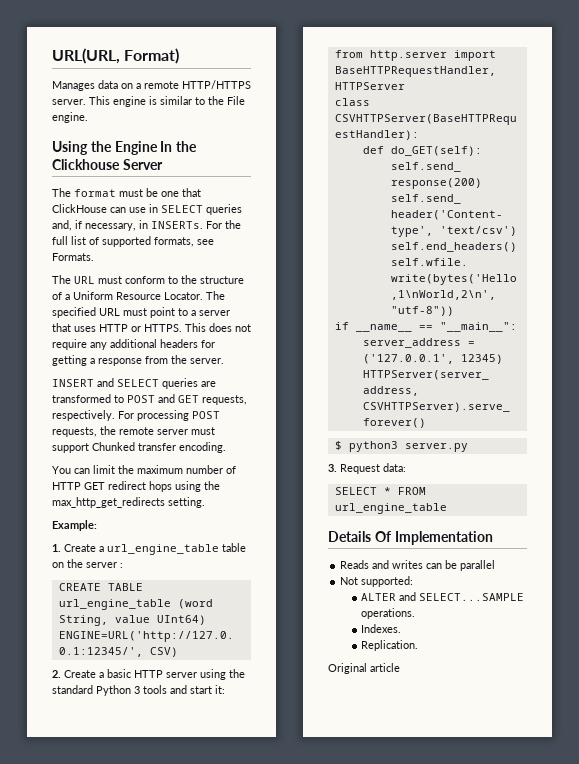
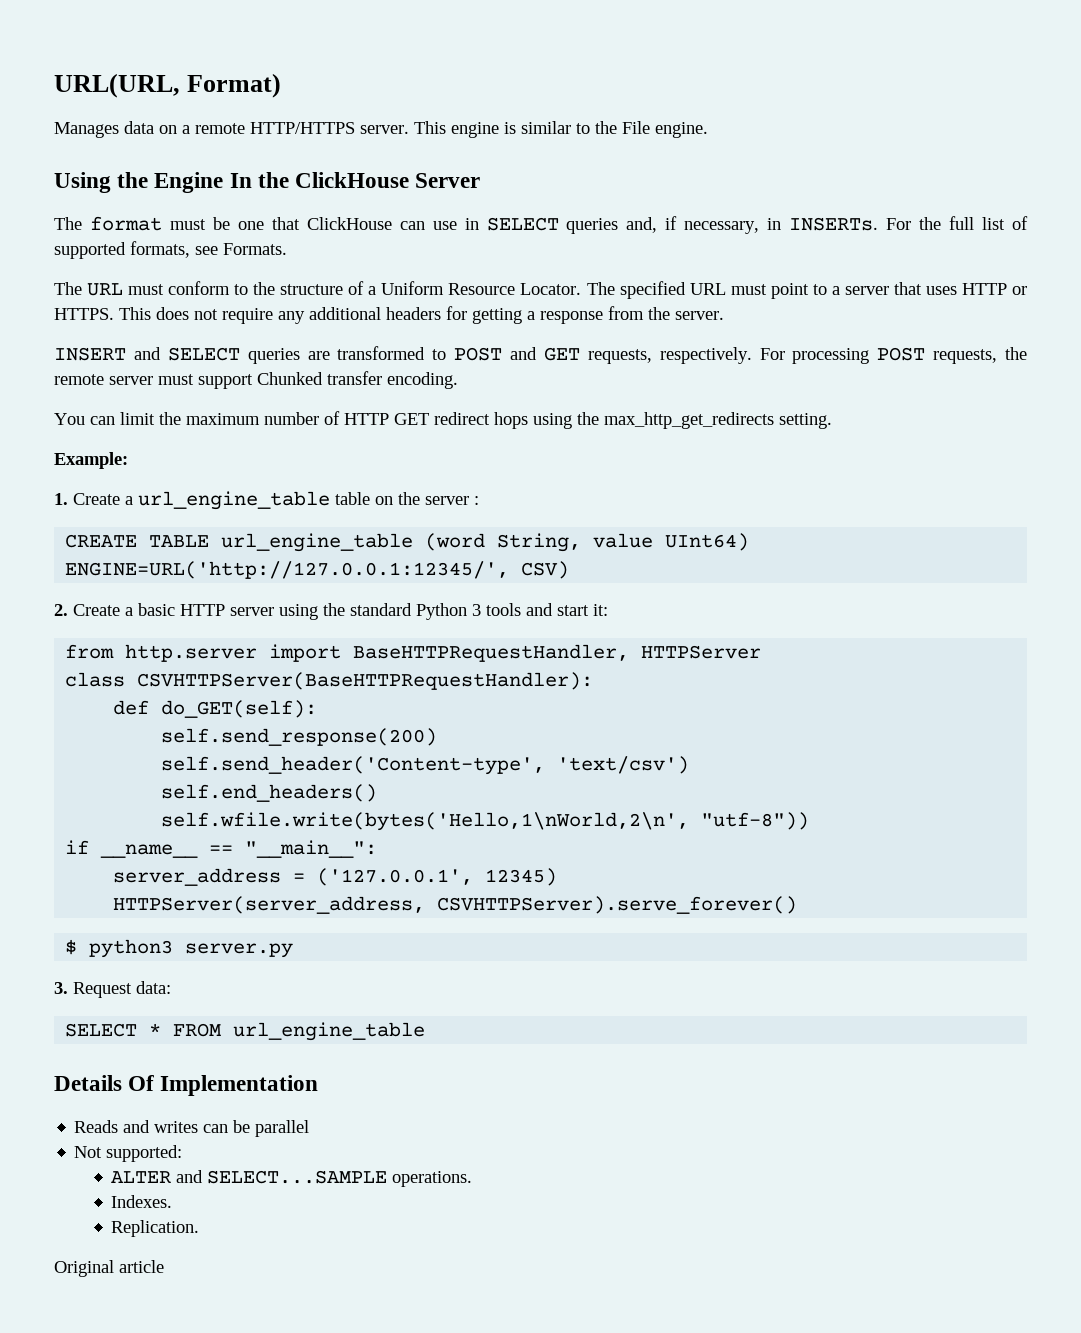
[52,159,120,170] Clickhouse -> [295,172,410,188] ClickHouse

